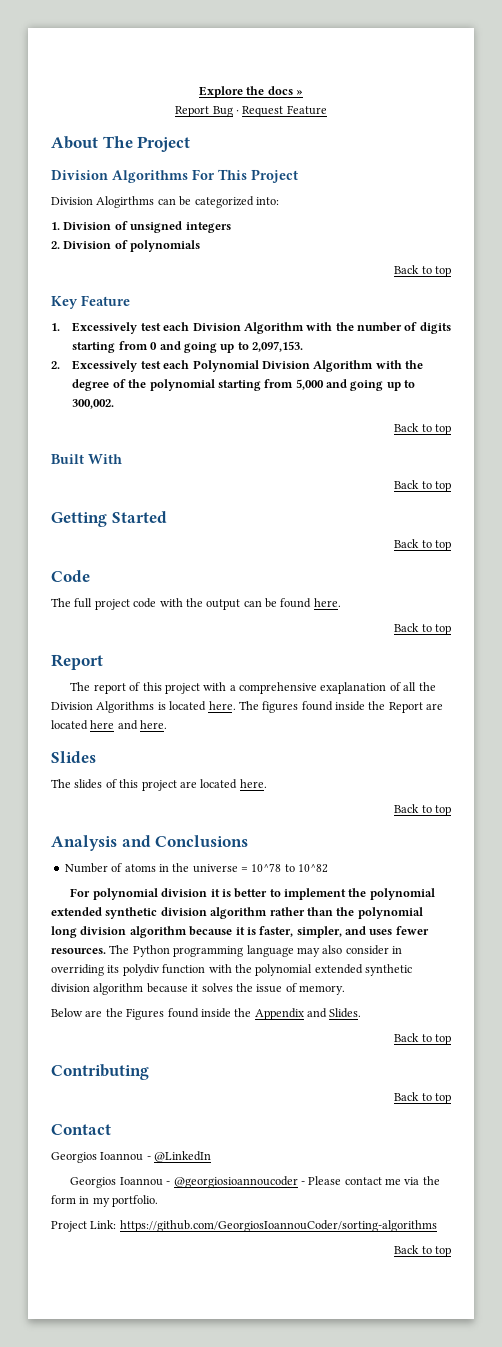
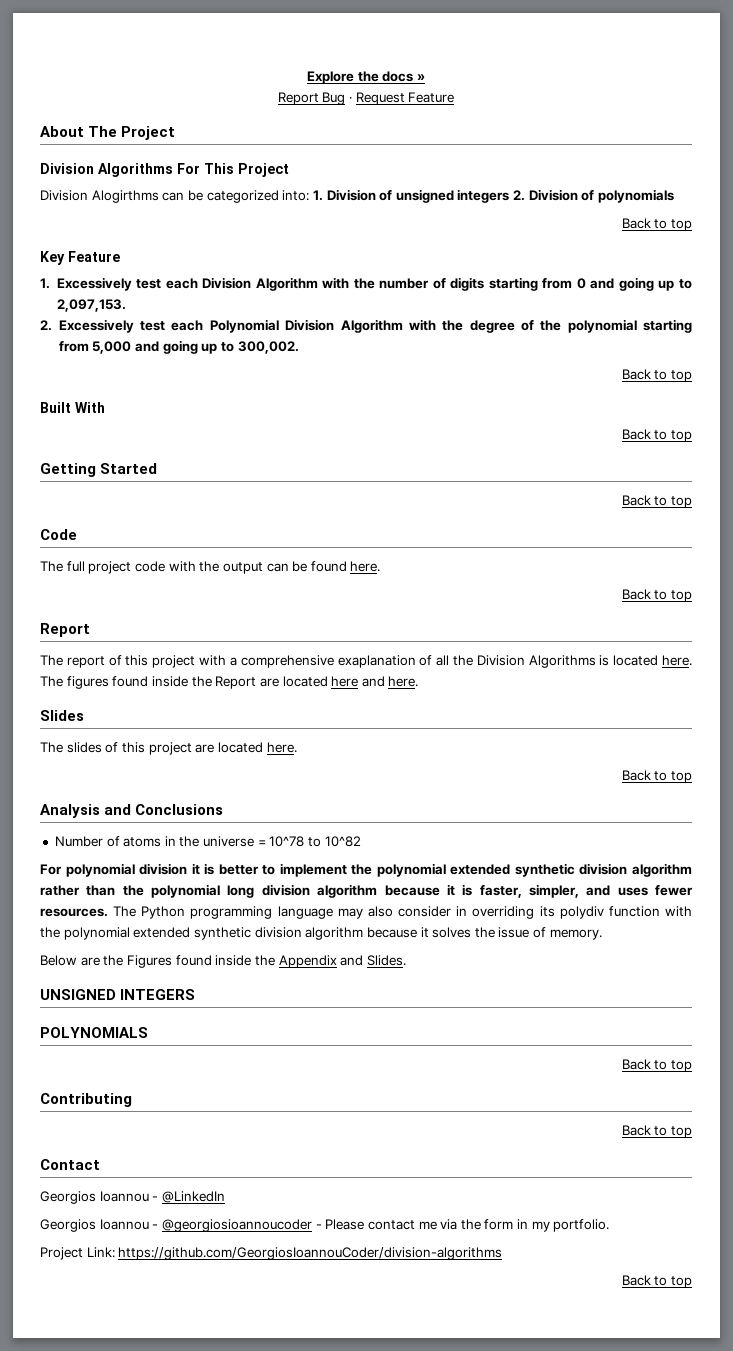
(279, 201) // -> (310, 195) none
(231, 227) // -> (510, 196) none
(362, 1013) none -> [40,989,196,1000] [40,1027,148,1038] // UNSIGNED INTEGERS // POLYNOMIALS
[119,1220,437,1232] https://github.com/GeorgiosIoannouCoder/sorting-algorithms -> [118,1247,503,1260] https://github.com/GeorgiosIoannouCoder/division-algorithms

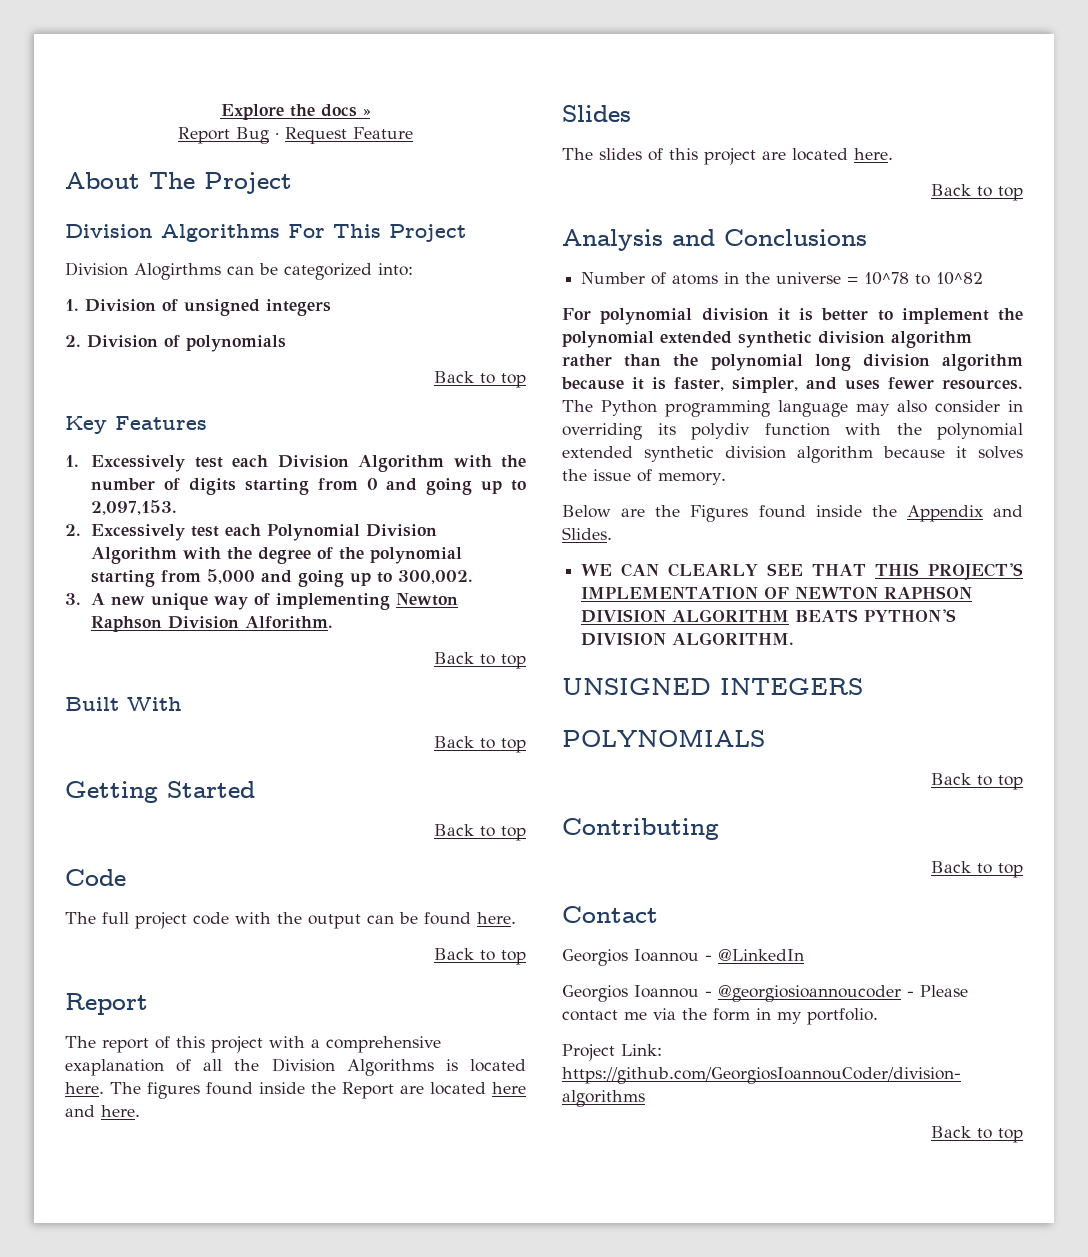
(310, 195) none -> (413, 269) //
(510, 196) none -> (331, 307) //
[68,251,120,262] Feature -> [115,416,207,430] Features
(299, 347) none -> [65,593,459,610] [91,616,334,632] // 3. A new unique way of implementing Newton Raphson Division Alforithm.
(406, 960) none -> [581,563,1023,580] [581,586,973,599] [581,609,957,623] [581,632,795,646] // WE CAN CLEARLY SEE THAT THIS PROJECT'S IMPLEMENTATION OF NEWTON RAPHSON DIVISION ALGORITHM BEATS PYTHON'S DIVISION ALGORITHM.

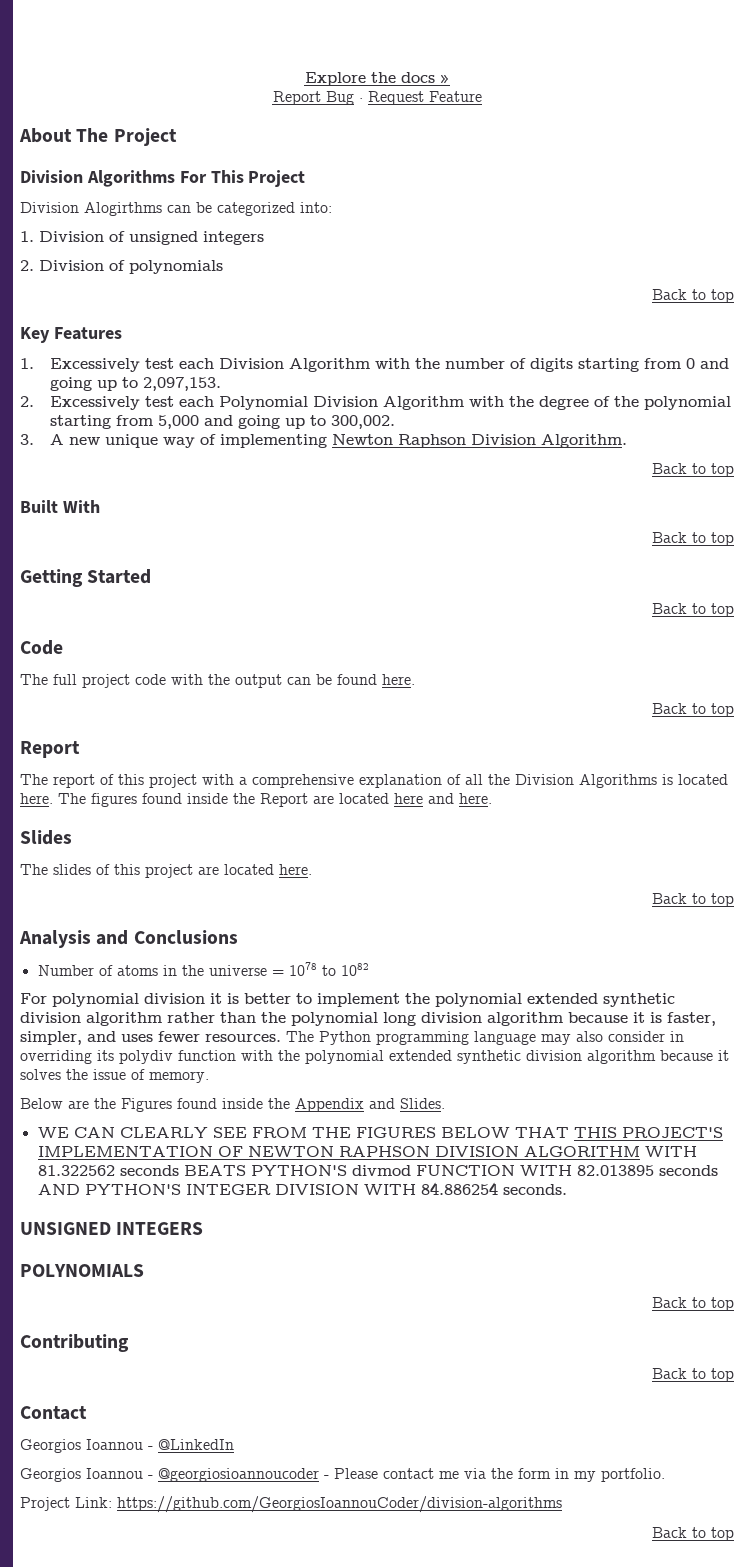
[245,616,334,629] Alforithm. -> [540,434,627,448] Algorithm.
[65,1059,164,1076] exaplanation -> [359,774,442,788] explanation
[864,272,984,285] 10^78 to 10^82 -> [288,962,369,976] 1078 to 1082
(804, 569) none -> [251,1127,510,1138] FROM THE FIGURES BELOW
[795,609,957,622] [581,632,795,646] BEATS PYTHON'S DIVISION ALGORITHM. -> [644,1146,697,1157] [37,1165,718,1176] [37,1182,567,1195] WITH 81.322562 seconds BEATS PYTHON'S divmod FUNCTION WITH 82.013895 seconds AND PYTHON'S INTEGER DIVISION WITH 84.886254 seconds.

